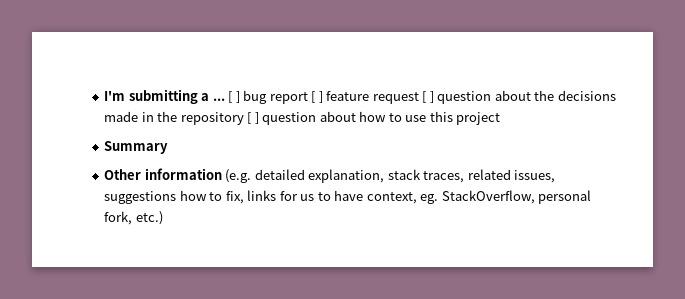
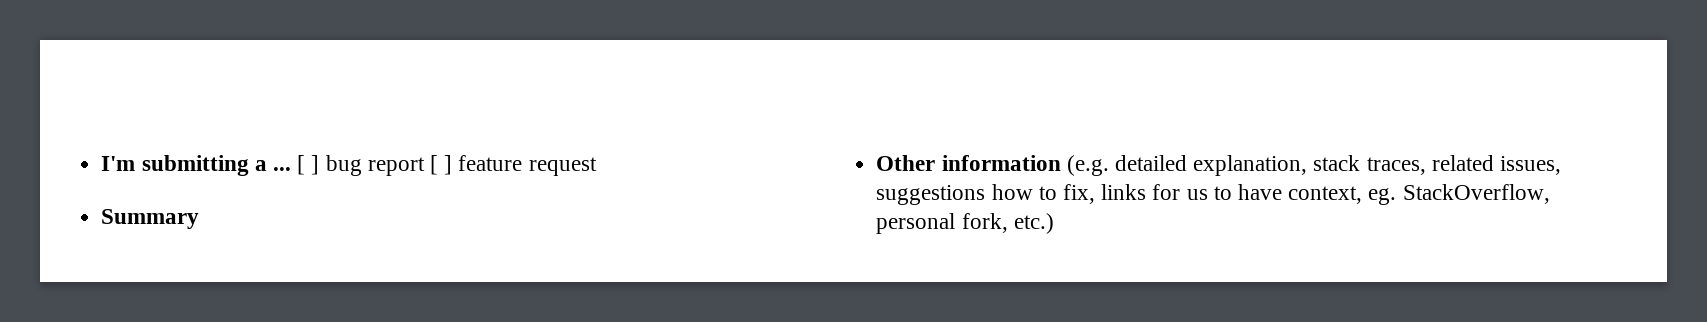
[422,90,616,104] [104,111,501,125] [ ] question about the decisions made in the repository [ ] question about how to use this project -> (597, 166) none

